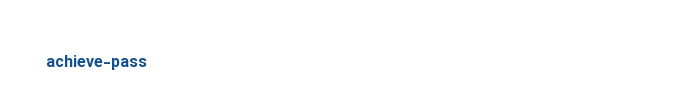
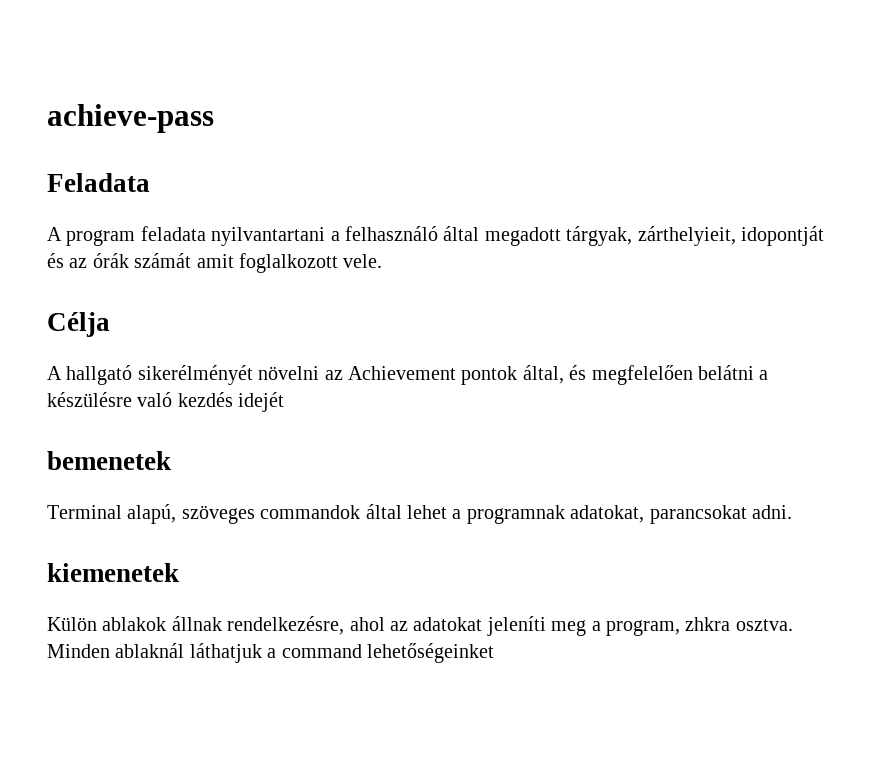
(147, 62) none -> [47,173,150,192] [47,226,824,246] [47,253,383,273] [47,312,110,337] [47,365,769,385] [47,392,285,412] [47,451,171,470] [47,504,792,524] [47,563,179,582] [47,616,793,636] [47,643,494,663] // Feladata // A program feladata nyilvantartani a felhasználó által megadott tárgyak, zárthelyieit, idopontját és az órák számát amit foglalkozott vele. // Célja // A hallgató sikerélményét növelni az Achievement pontok által, és megfelelően belátni a készülésre való kezdés idejét // bemenetek // Terminal alapú, szöveges commandok által lehet a programnak adatokat, parancsokat adni. // kiemenetek // Külön ablakok állnak rendelkezésre, ahol az adatokat jeleníti meg a program, zhkra osztva. Minden ablaknál láthatjuk a command lehetőségeinket

